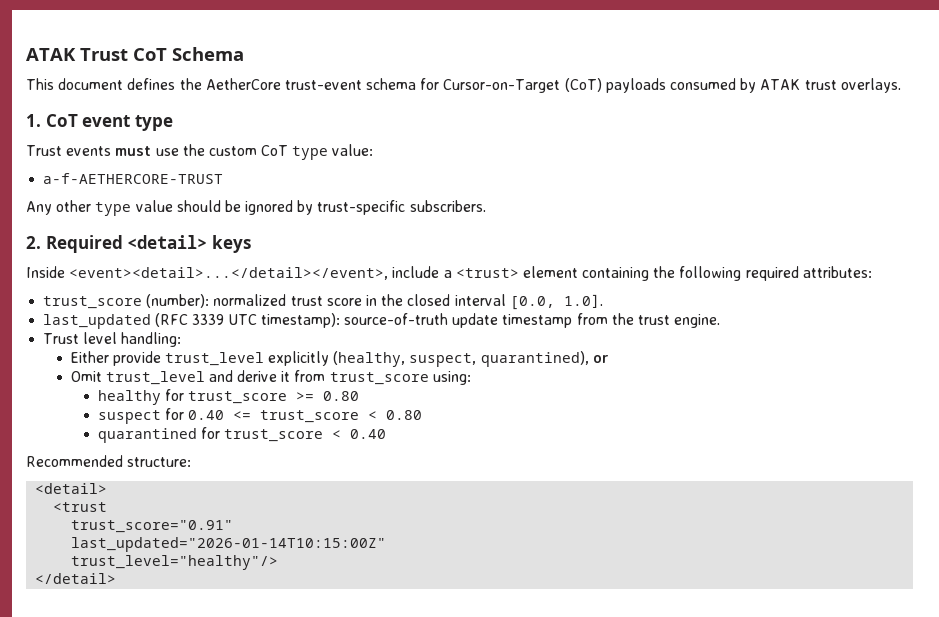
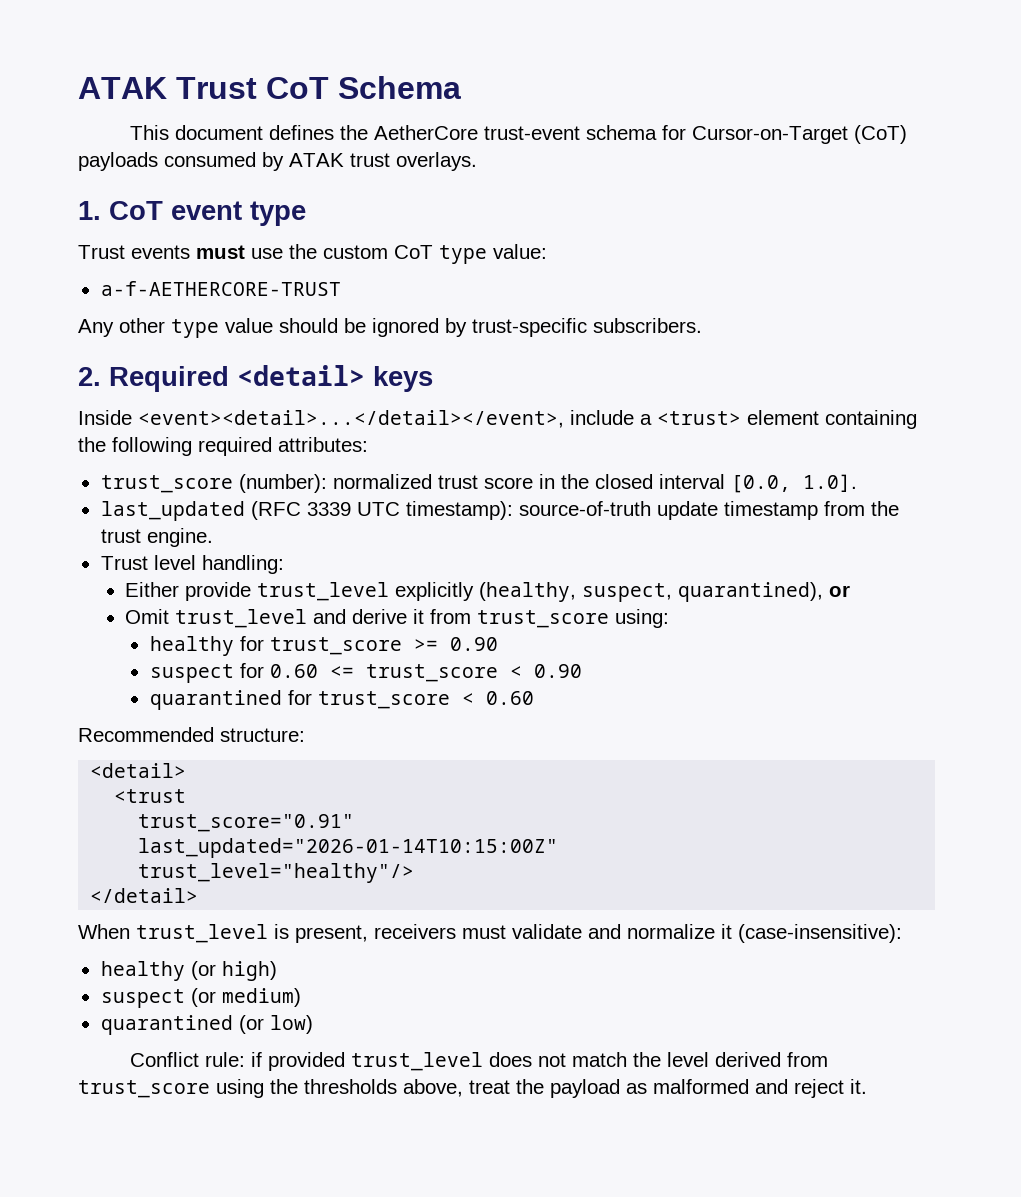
[323,391,360,401] 0.80 -> [449,637,498,651] 0.90
[188,410,225,420] 0.40 -> [269,664,318,678] 0.60
[386,410,423,420] 0.80 -> [533,664,582,678] 0.90
[350,429,387,439] 0.40 -> [485,691,534,705] 0.60
(117, 578) none -> [78,924,902,943] [100,961,277,981] [100,988,301,1008] [100,1015,313,1035] [129,1052,828,1071] [78,1079,867,1098] // When trust_level is present, receivers must validate and normalize it (case-insensitive): // healthy (or high) // suspect (or medium) // quarantined (or low) // Conflict rule: if provided trust_level does not match the level derived from trust_score using the thresholds above, treat the payload as malformed and reject it.

